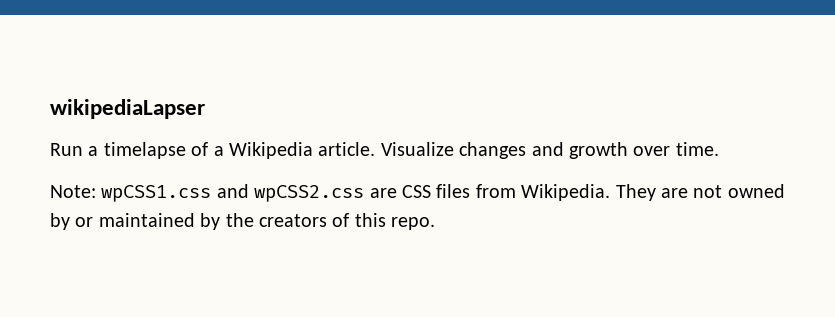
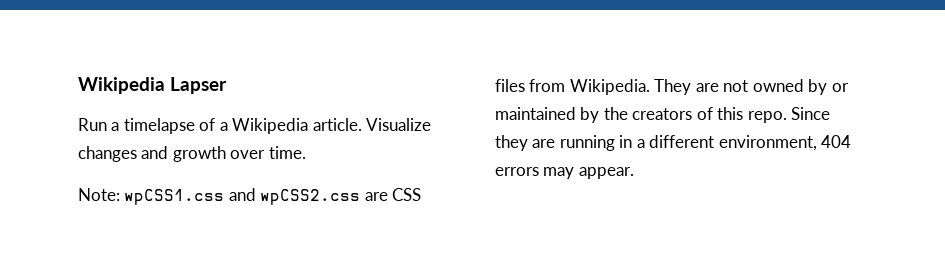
[50,99,205,119] wikipediaLapser -> [78,77,228,94] Wikipedia Lapser
(436, 223) none -> [791,107,831,120] [495,135,852,151] [495,167,634,179] Since they are running in a different environment, 404 errors may appear.

